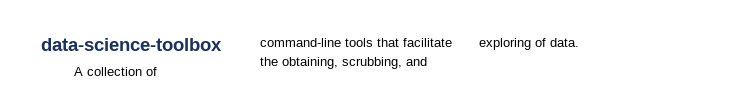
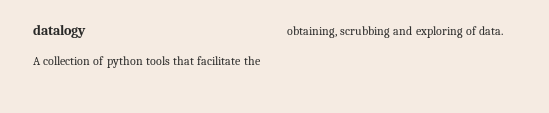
[41,38,222,51] data-science-toolbox -> [33,24,86,38] datalogy
[260,38,341,47] command-line -> [106,56,143,68] python
[342,57,402,69] scrubbing, -> [340,26,391,38] scrubbing

